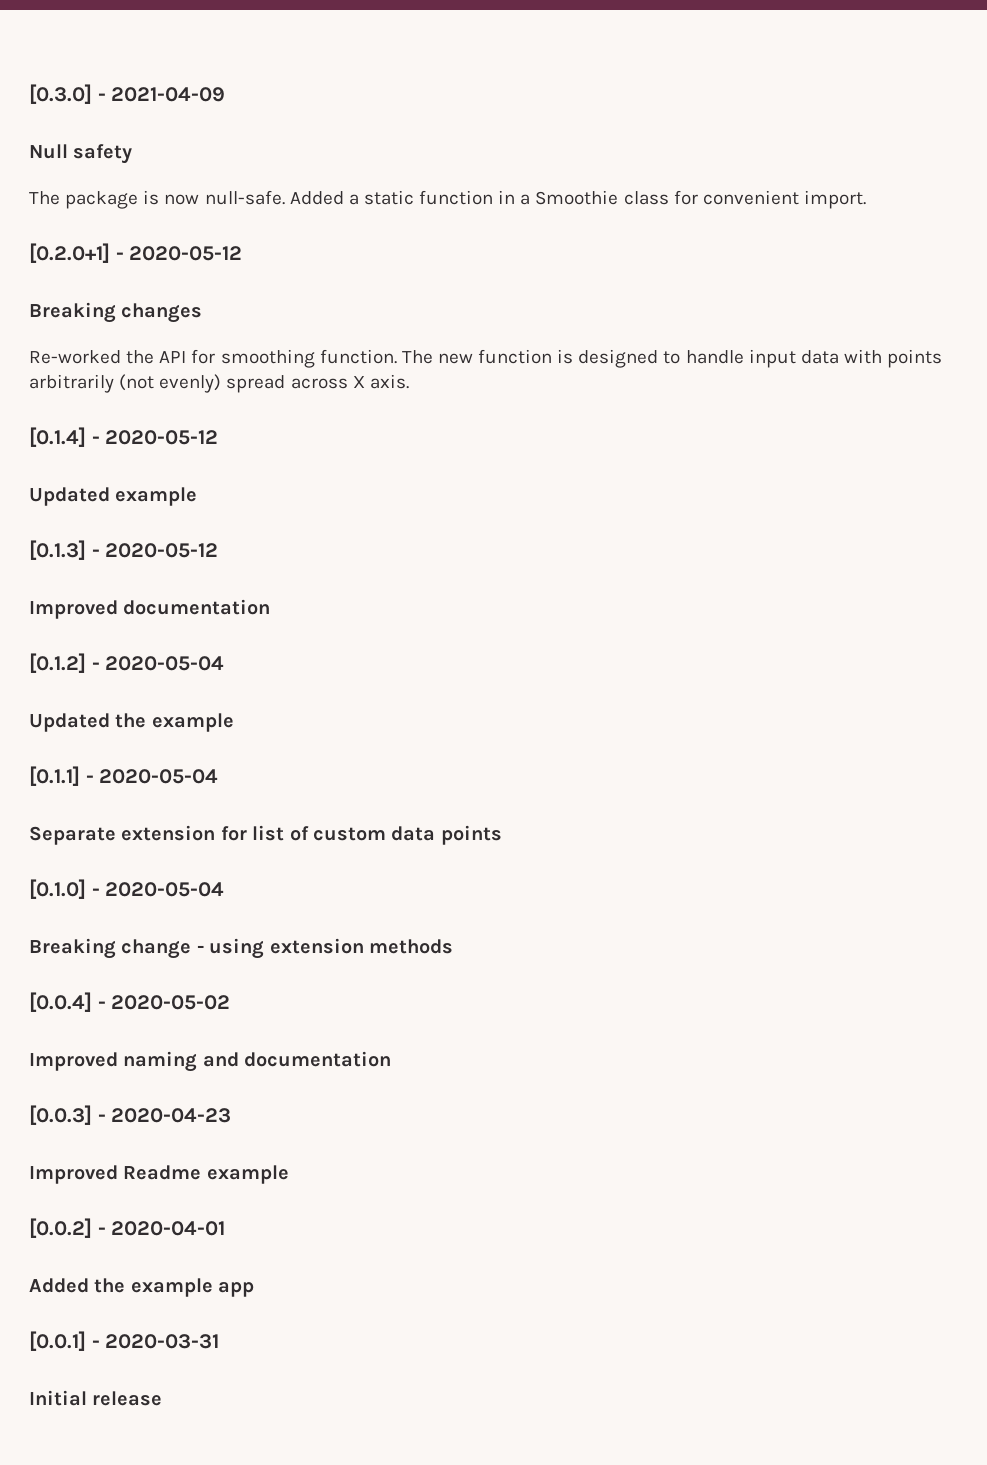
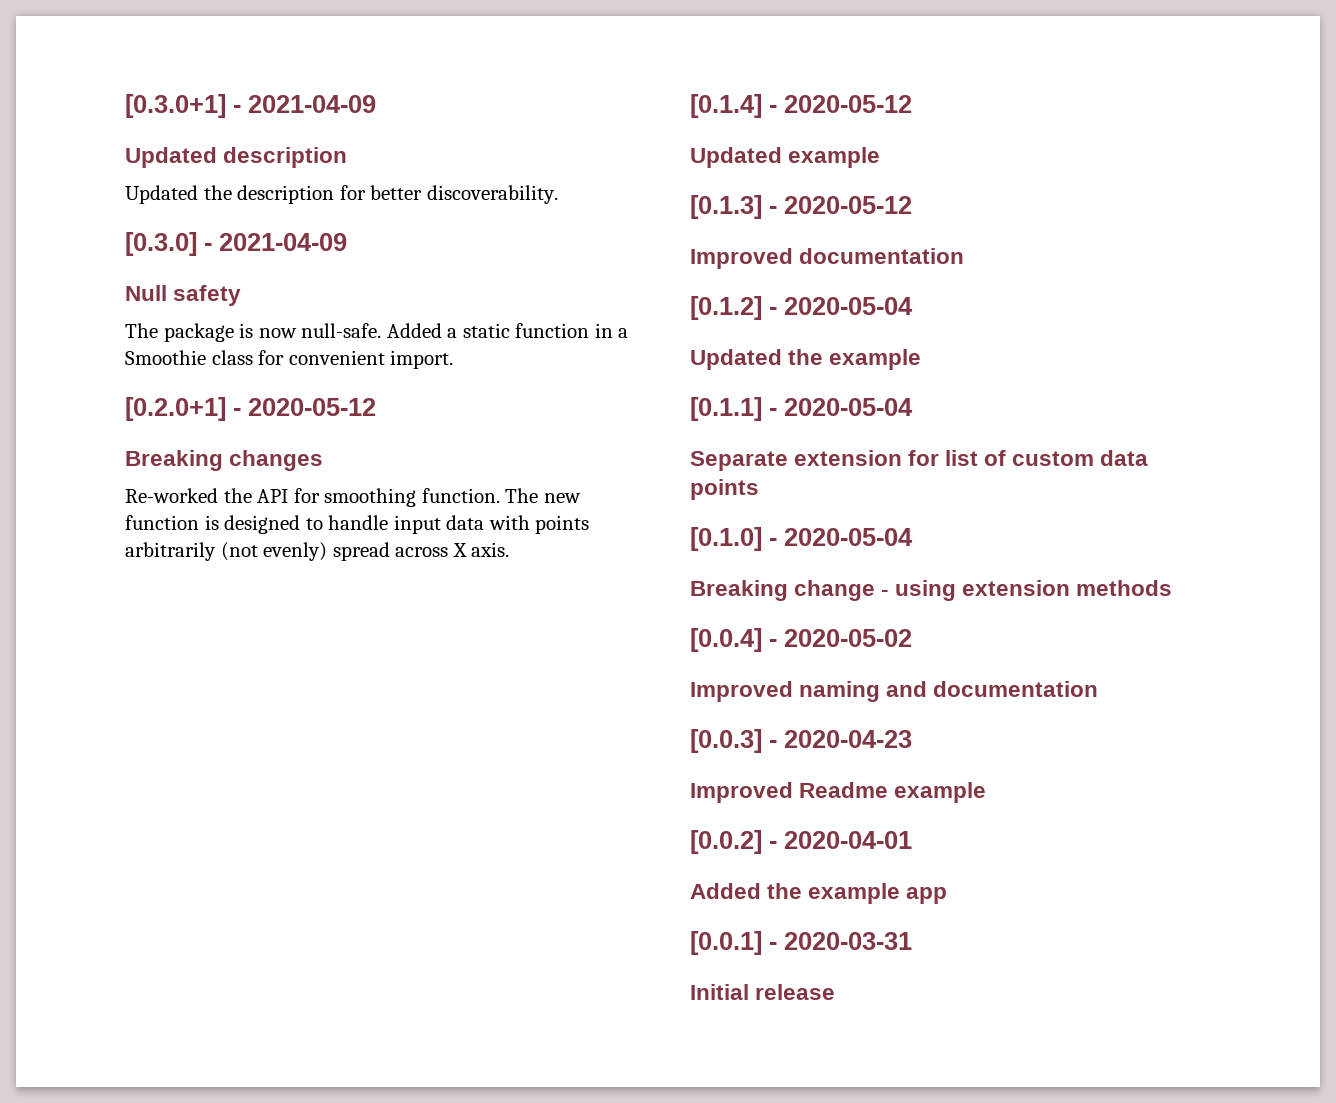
(29, 94) none -> [125,94,376,118] [125,147,348,168] [125,185,558,204] [0.3.0+1] - 2021-04-09 // Updated description // Updated the description for better discoverability. //

